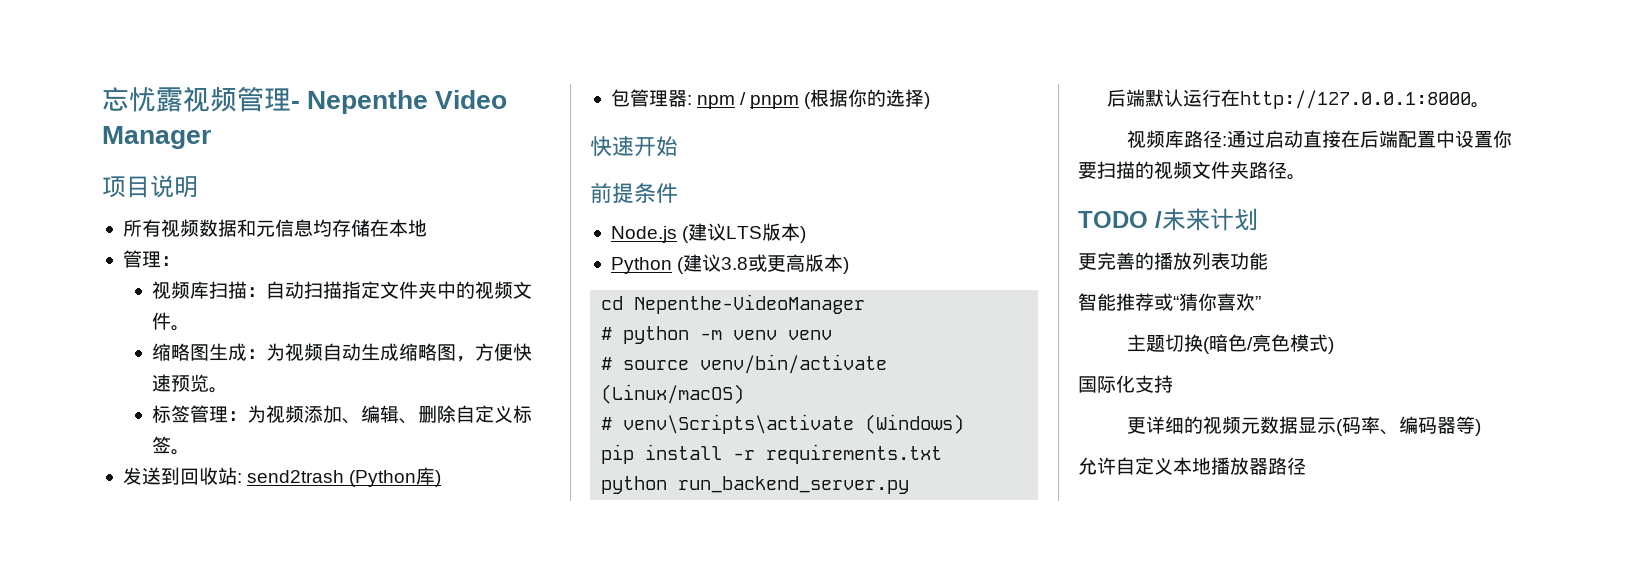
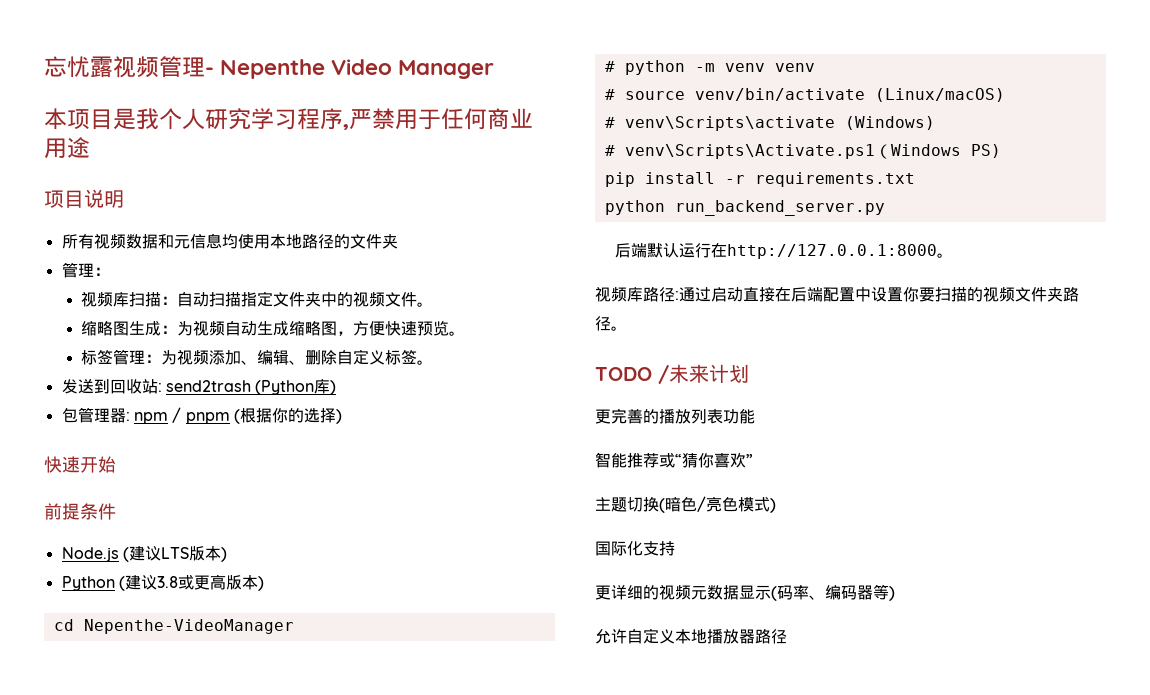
(211, 137) none -> [44,108,533,130] [44,137,90,159] // 本项目是我个人研究学习程序,严禁用于任何商业用途
[331,219,427,237] 存储在本地 -> [237,234,398,249] 使用本地路径的文件夹
(965, 424) none -> [604,144,1001,159] // # venv\Scripts\Activate.ps1（Windows PS)

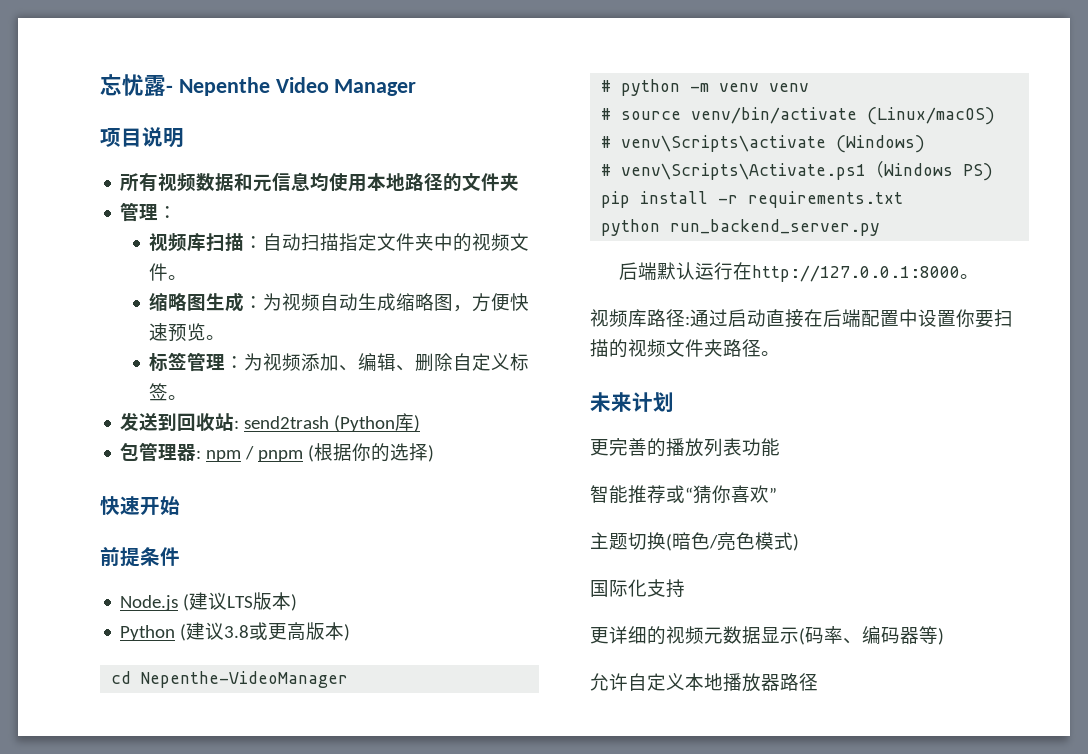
[113,56,205,78] 视频管理 -> (166, 85) none
[44,108,533,130] [44,137,90,159] // 本项目是我个人研究学习程序,严禁用于任何商业用途 -> (417, 87) none
[595,365,669,384] TODO / -> (780, 353) none

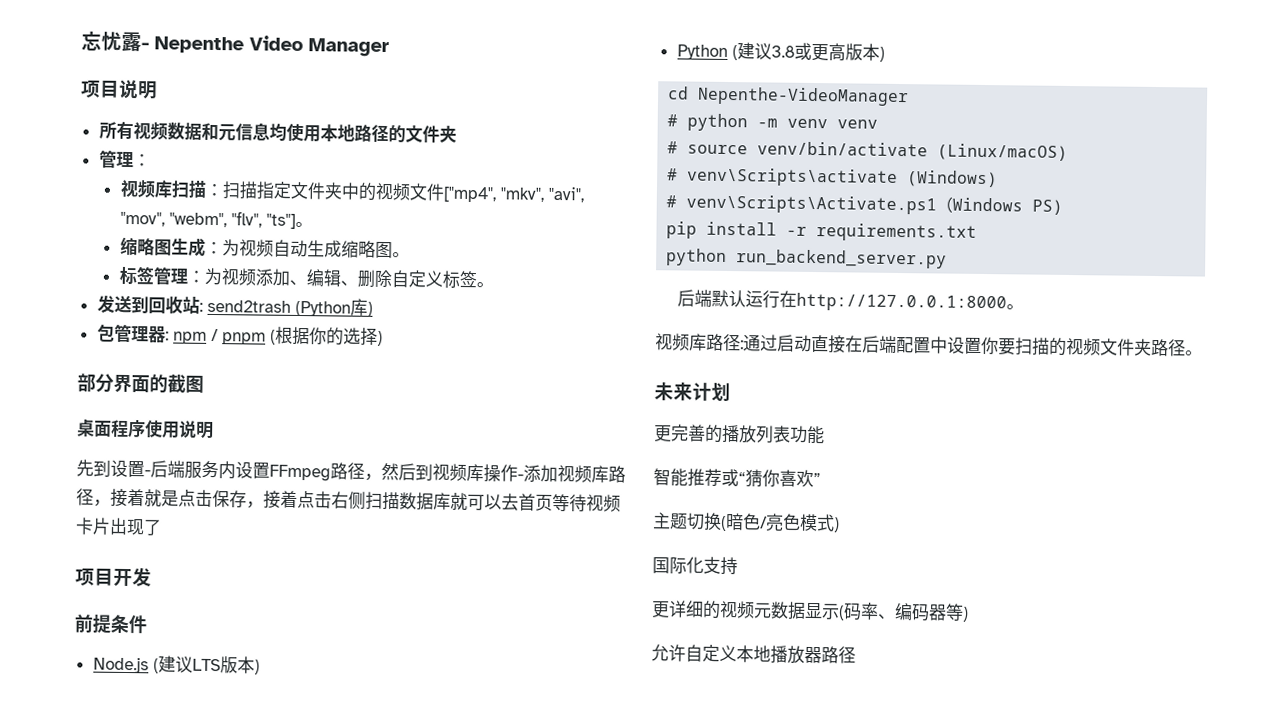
[263,233,302,251] 自动 -> (224, 190) none
(169, 272) none -> [442,186,584,203] [119,211,296,229] ["mp4", "mkv", "avi", "mov", "webm", "flv", "ts"]
[453,293,530,312] [149,323,207,342] ，方便快速预览 -> (393, 250) none
[100,496,180,515] 快速开始 -> [77,373,204,394] [77,419,214,440] [76,459,626,483] [76,488,621,513] [75,517,162,536] [75,567,152,588] 部分界面的截图 // 桌面程序使用说明 // 先到设置-后端服务内设置FFmpeg路径，然后到视频库操作-添加视频库路径，接着就是点击保存，接着点击右侧扫描数据库就可以去首页等待视频卡片出现了 // 项目开发

